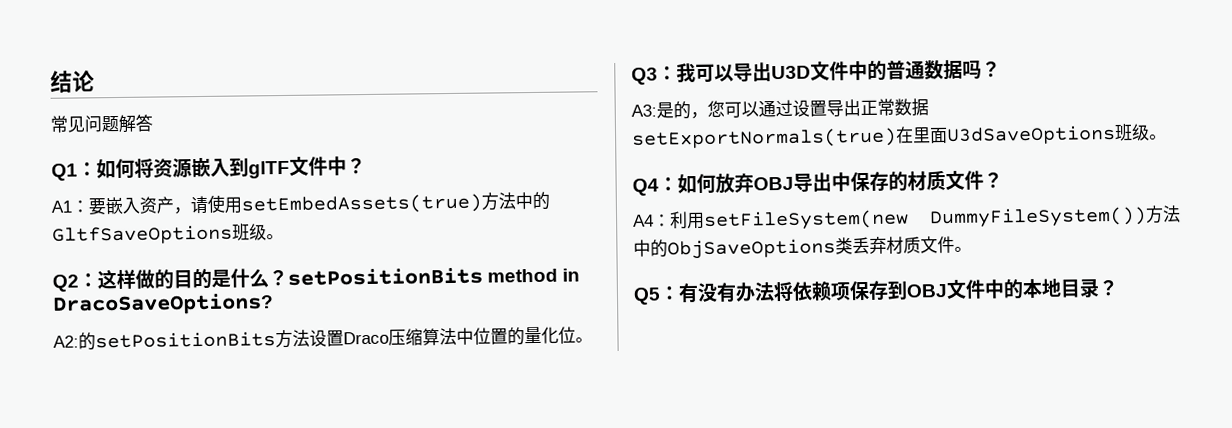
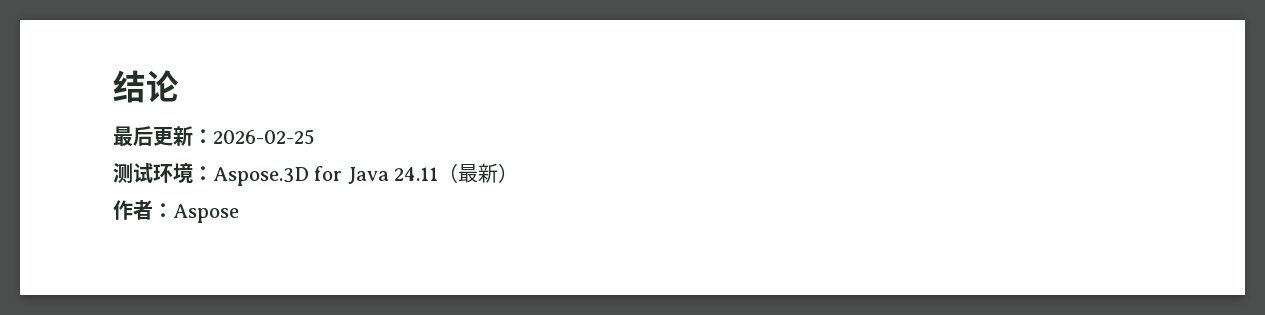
[50,113,153,133] [51,156,366,181] [51,191,550,216] [52,223,284,245] [52,267,581,292] [52,293,274,316] [53,326,593,351] [631,59,1001,85] [631,98,929,120] [631,123,1167,149] [632,170,1003,196] [633,205,1181,231] [633,235,972,260] [633,278,1119,305] 常见问题解答 // Q1：如何将资源嵌入到glTF文件中？ // A1：要嵌入资产，请使用setEmbedAssets(true)方法中的GltfSaveOptions班级。 // Q2：这样做的目的是什么？setPositionBits method in DracoSaveOptions? // A2:的setPositionBits方法设置Draco压缩算法中位置的量化位。 // Q3：我可以导出U3D文件中的普通数据吗？ // A3:是的，您可以通过设置导出正常数据setExportNormals(true)在里面U3dSaveOptions班级。 // Q4：如何放弃OBJ导出中保存的材质文件？ // A4：利用setFileSystem(new DummyFileSystem())方法中的ObjSaveOptions类丢弃材质文件。 // Q5：有没有办法将依赖项保存到OBJ文件中的本地目录？ -> [113,126,315,146] [113,163,519,186] [113,200,239,223] 最后更新：2026-02-25 // 测试环境：Aspose.3D for Java 24.11（最新） // 作者：Aspose

